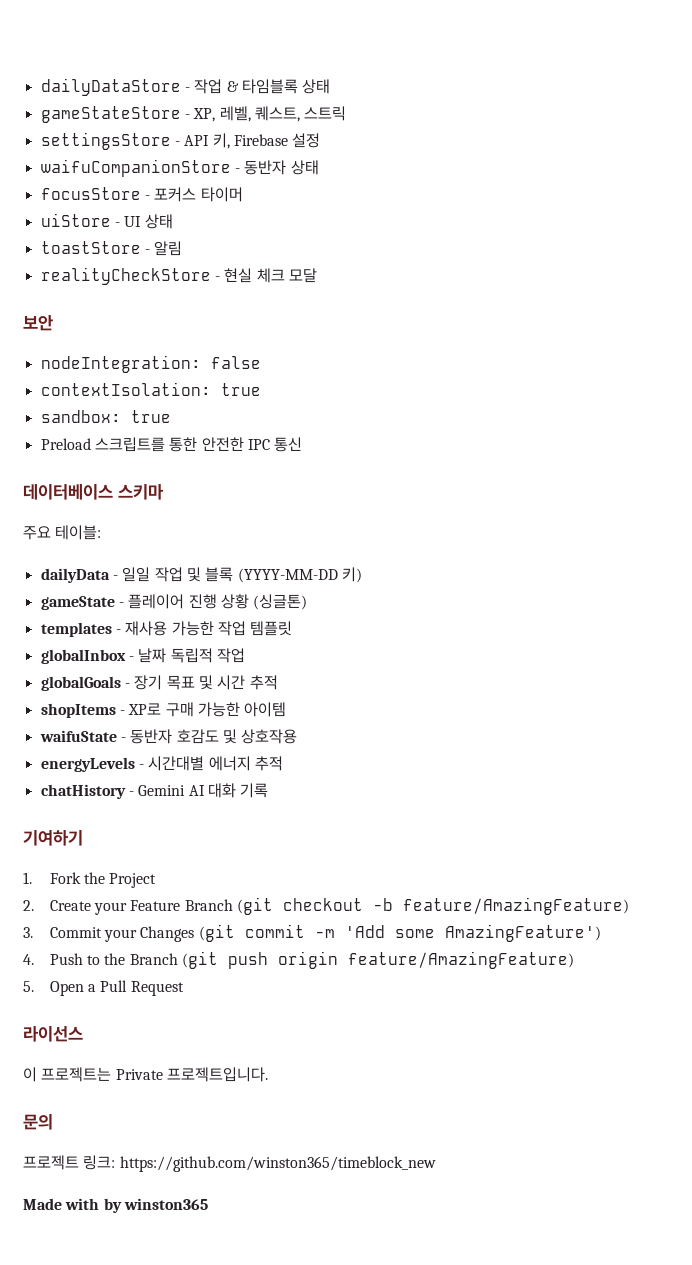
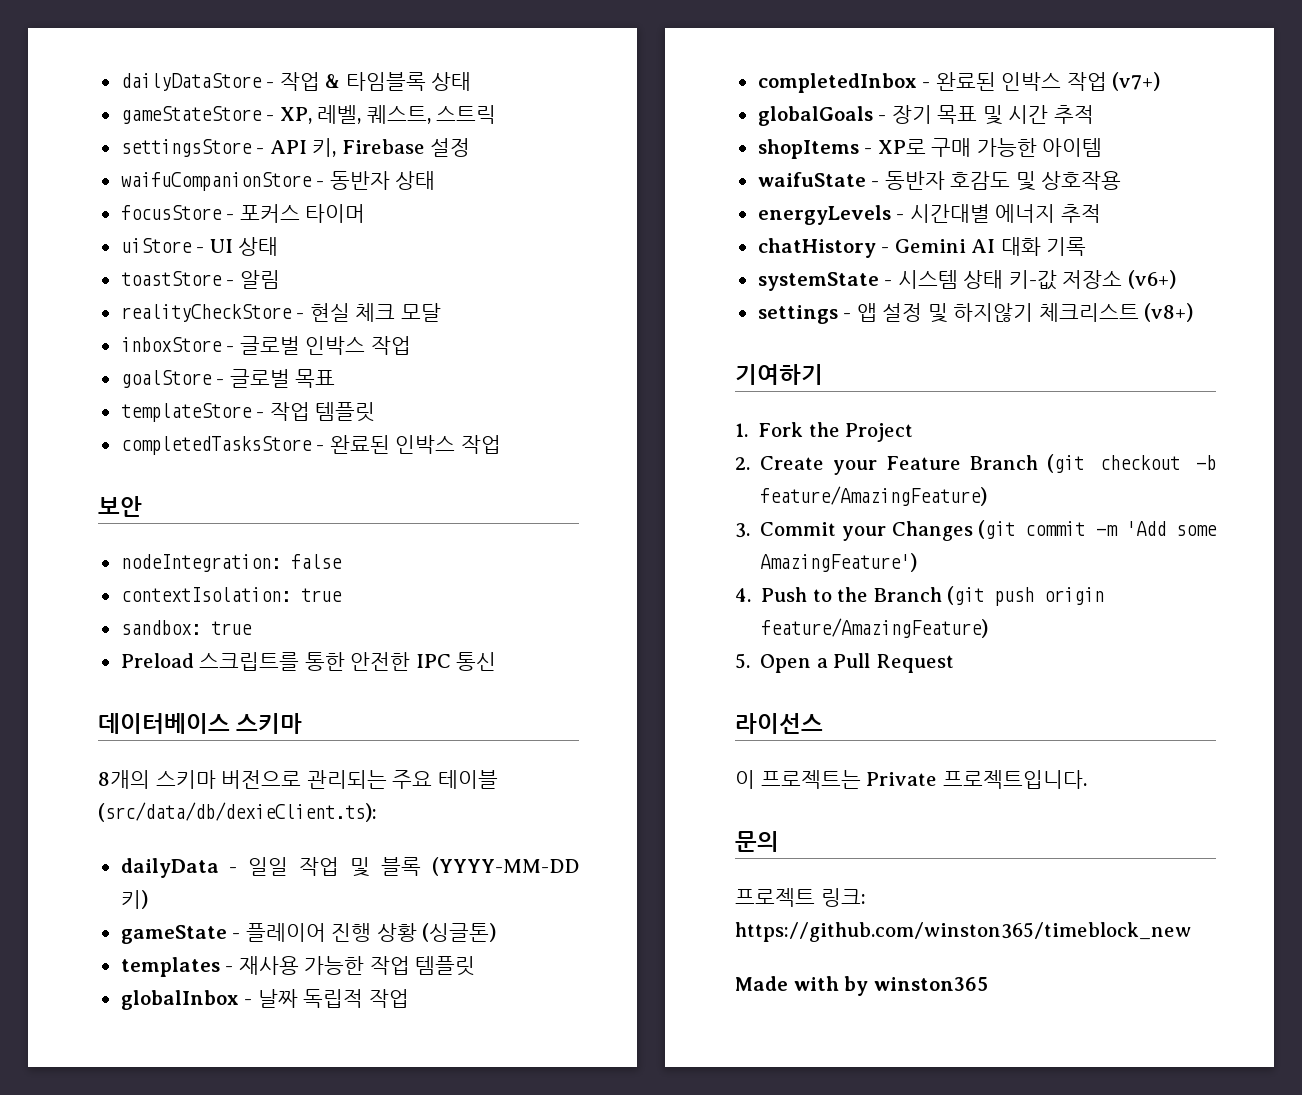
(317, 275) none -> [120,336,411,355] [120,369,336,388] [120,402,376,422] [120,435,501,455] // inboxStore - 글로벌 인박스 작업 // goalStore - 글로벌 목표 // templateStore - 작업 템플릿 // completedTasksStore - 완료된 인박스 작업
[23,525,102,540] 주요 테이블: -> [98,770,498,789] [98,802,377,822] 8개의 스키마 버전으로 관리되는 주요 테이블 (src/data/db/dexieClient.ts):
(245, 655) none -> [757,72,1161,93] // completedInbox - 완료된 인박스 작업 (v7+)
(269, 790) none -> [757,270,1176,291] [757,303,1194,324] // systemState - 시스템 상태 키-값 저장소 (v6+) // settings - 앱 설정 및 하지않기 체크리스트 (v8+)

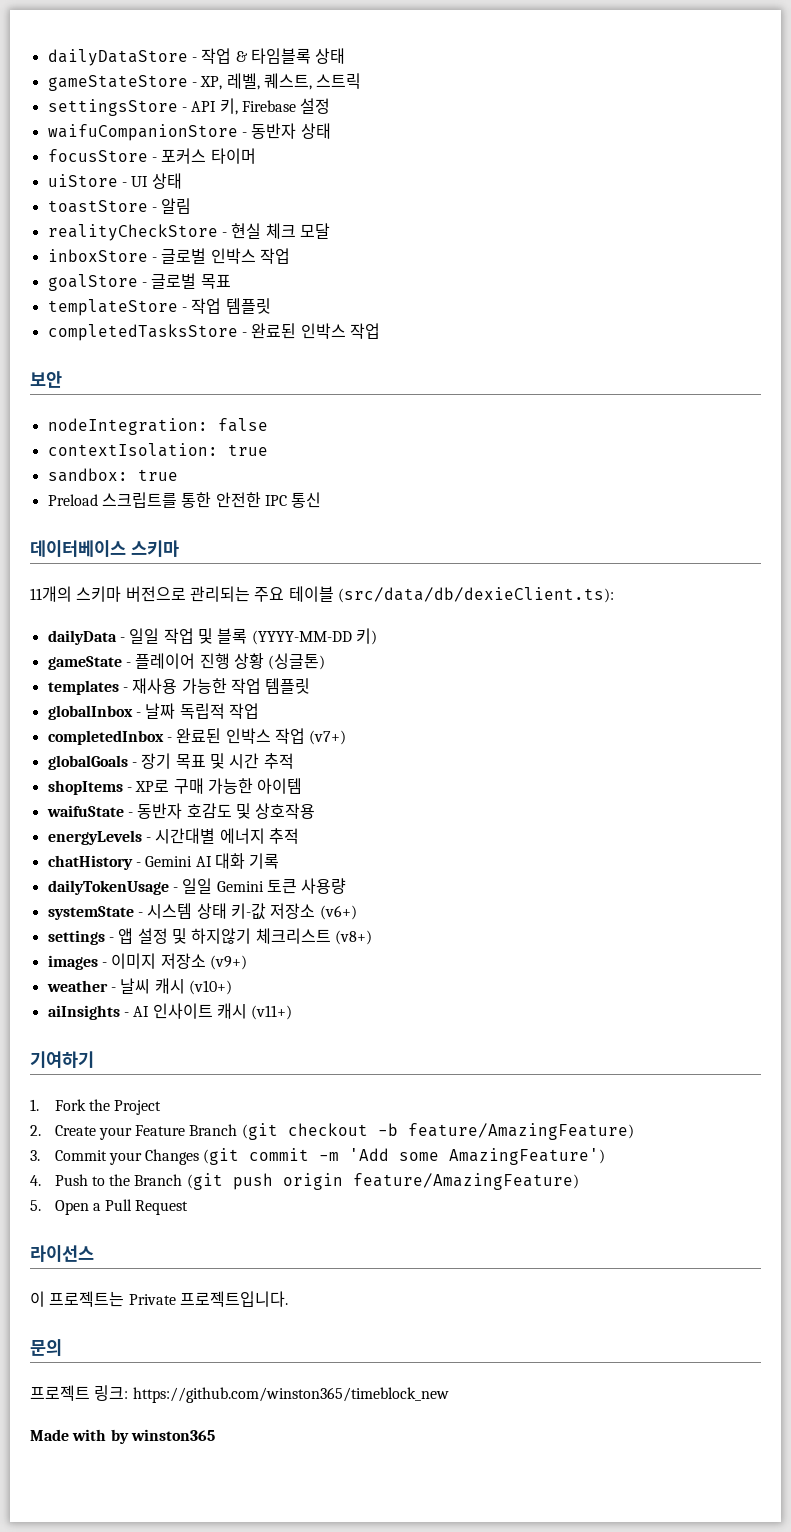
[98,770,150,789] 8개의 -> [30,586,72,602] 11개의
(1087, 246) none -> [47,878,347,895] // dailyTokenUsage - 일일 Gemini 토큰 사용량
(1194, 312) none -> [47,953,247,970] [46,978,232,995] [47,1003,293,1020] // images - 이미지 저장소 (v9+) // weather - 날씨 캐시 (v10+) // aiInsights - AI 인사이트 캐시 (v11+)

